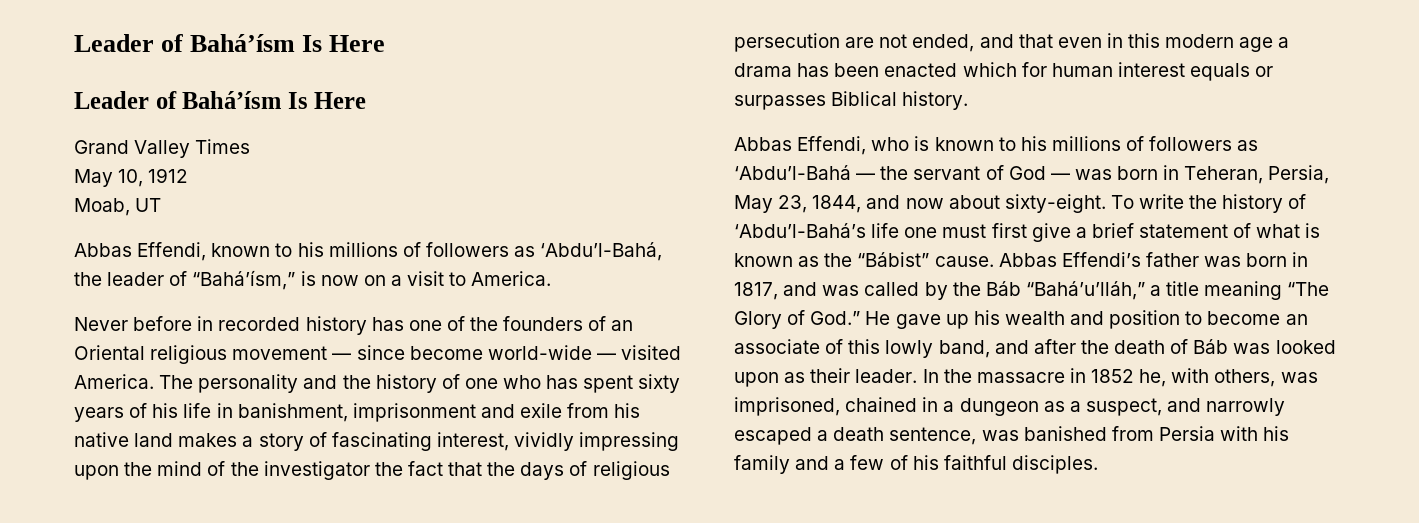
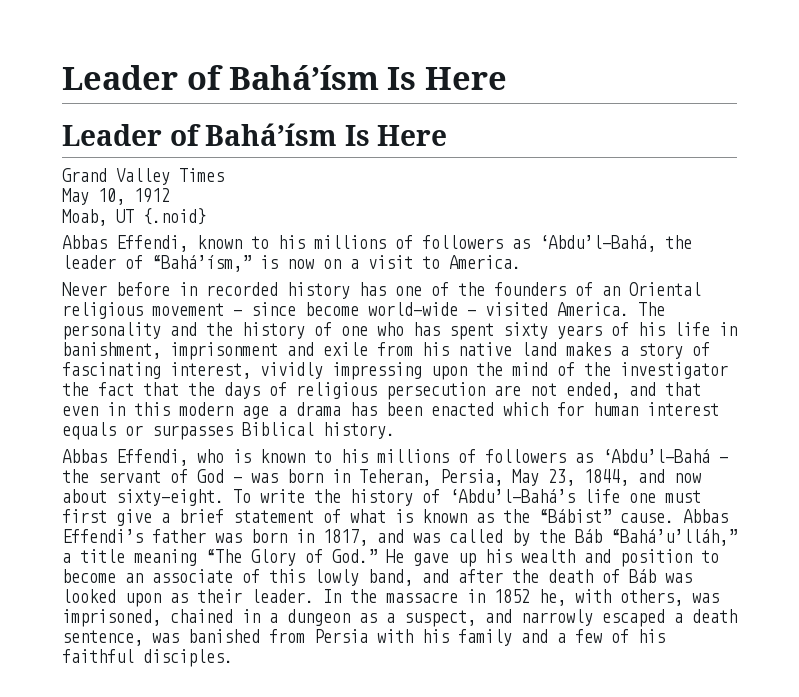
(162, 205) none -> [143,208,206,225] {.noid}

